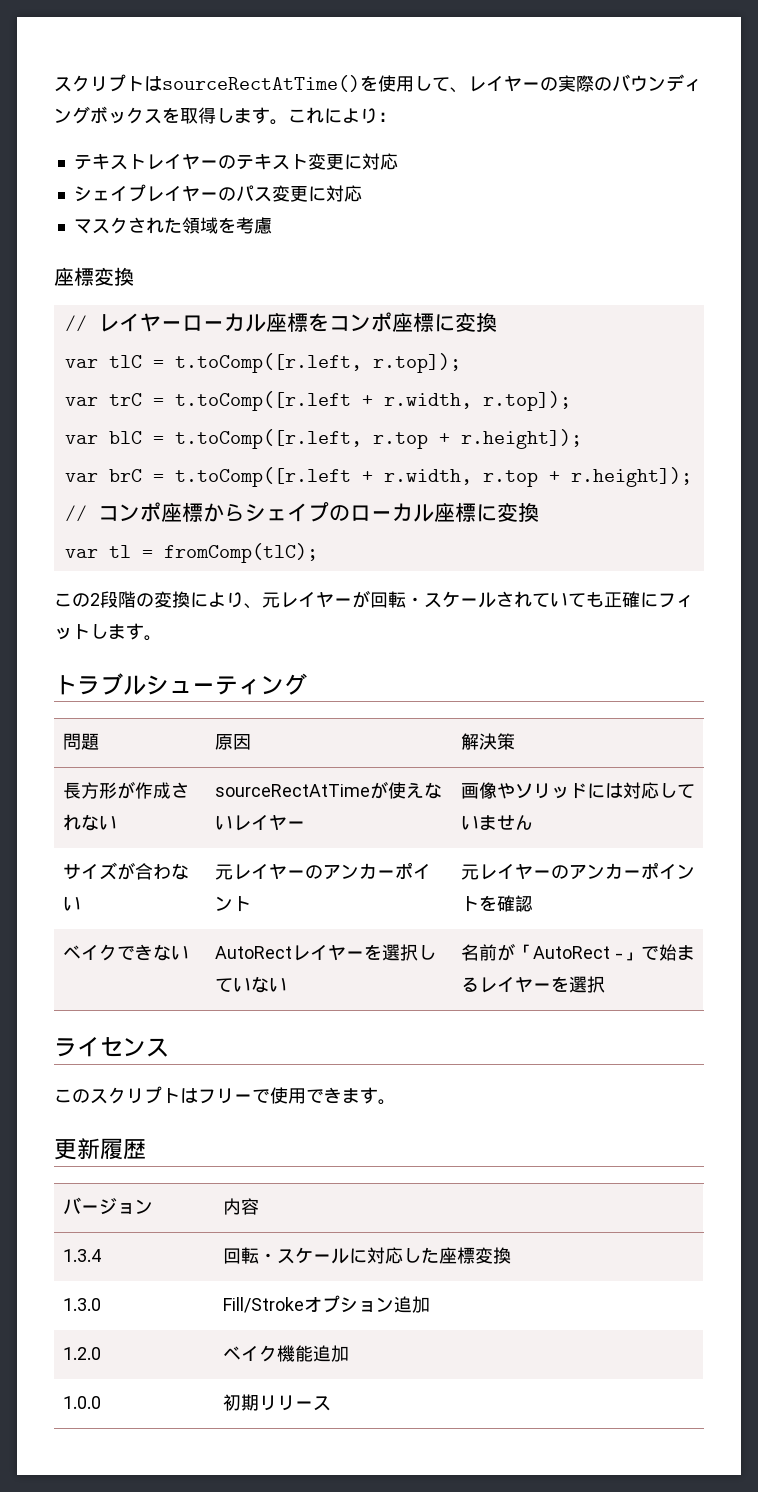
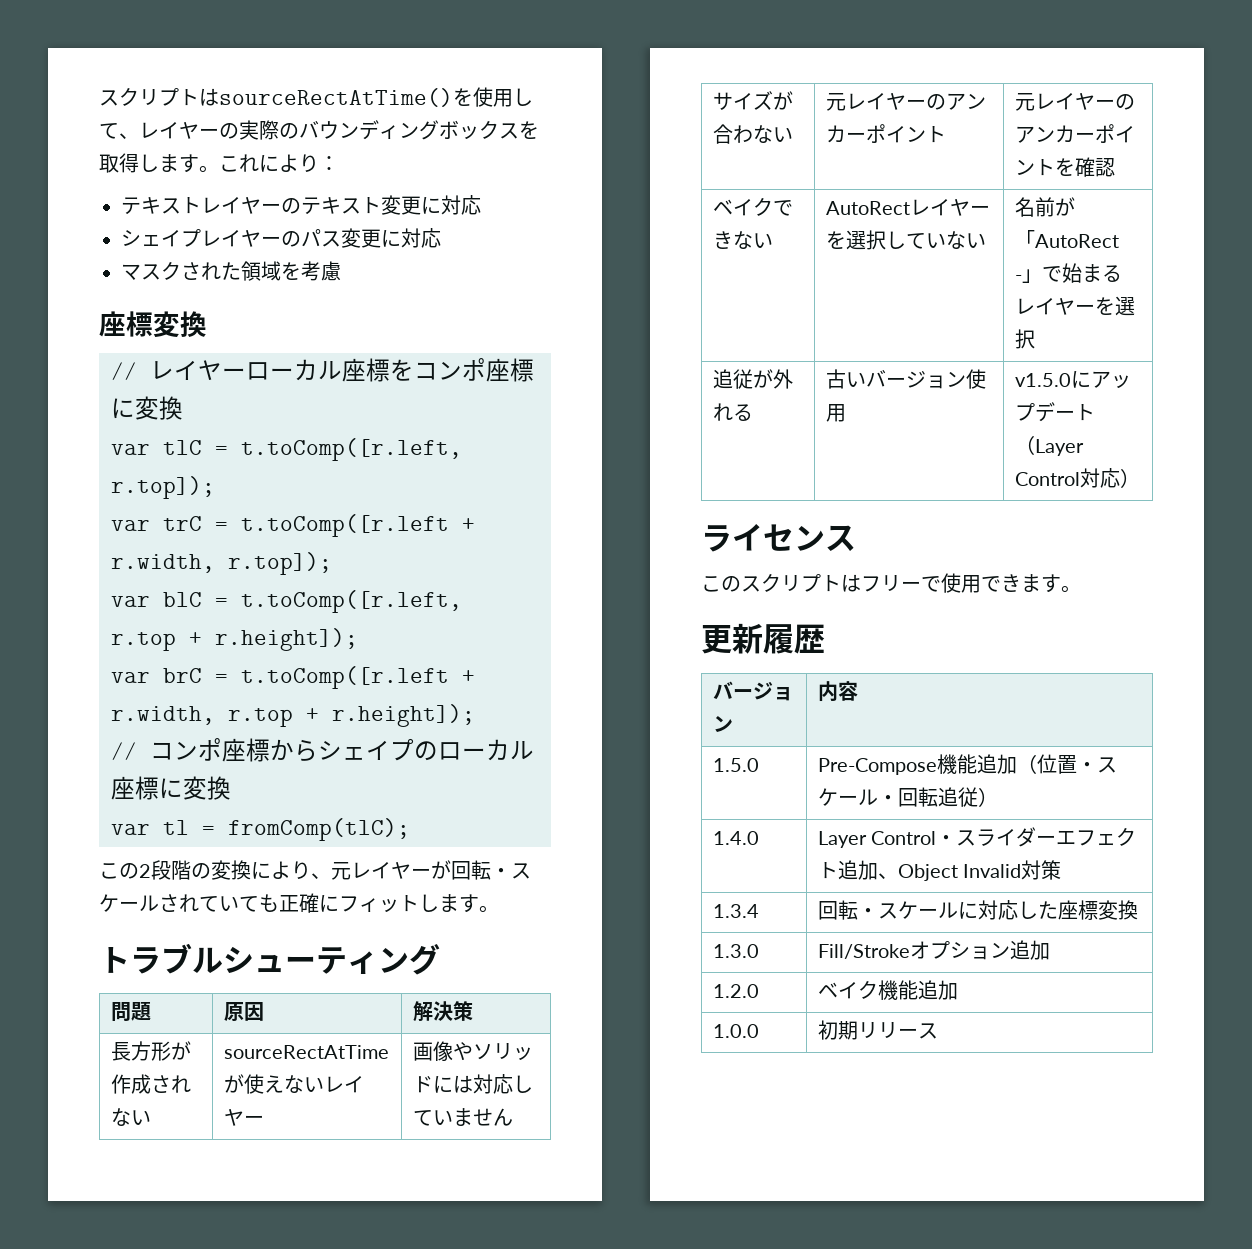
(605, 984) none -> [712,369,793,389] [712,403,753,421] [825,369,986,389] [825,404,846,422] [1014,371,1131,389] [1014,402,1095,422] [1014,435,1084,456] [1014,468,1140,488] // 追従が外れる | 古いバージョン使用 | v1.5.0にアップデート（Layer Control対応）
(259, 1206) none -> [712,758,759,772] [817,754,1117,775] [817,787,998,807] [712,831,759,845] [817,827,1136,848] [817,860,1061,881] // 1.5.0 | Pre-Compose機能追加（位置・スケール・回転追従） // 1.4.0 | Layer Control・スライダーエフェクト追加、Object Invalid対策

